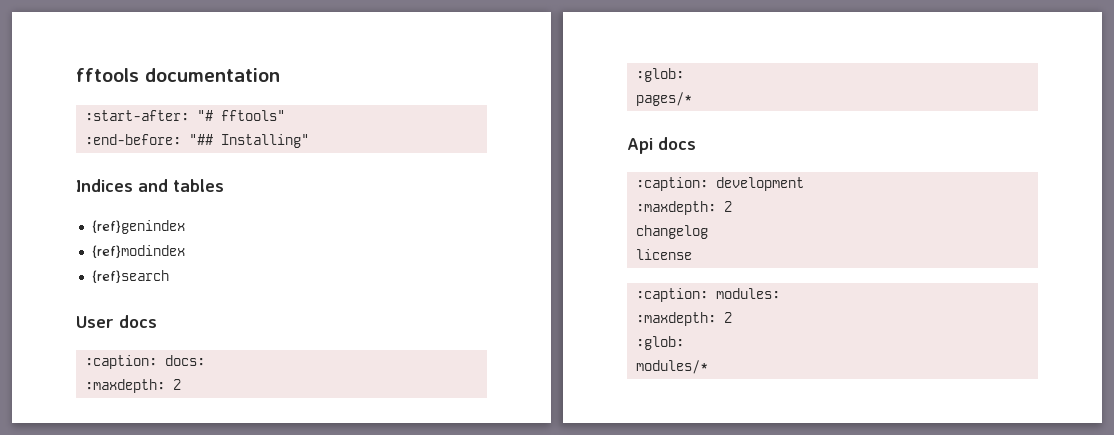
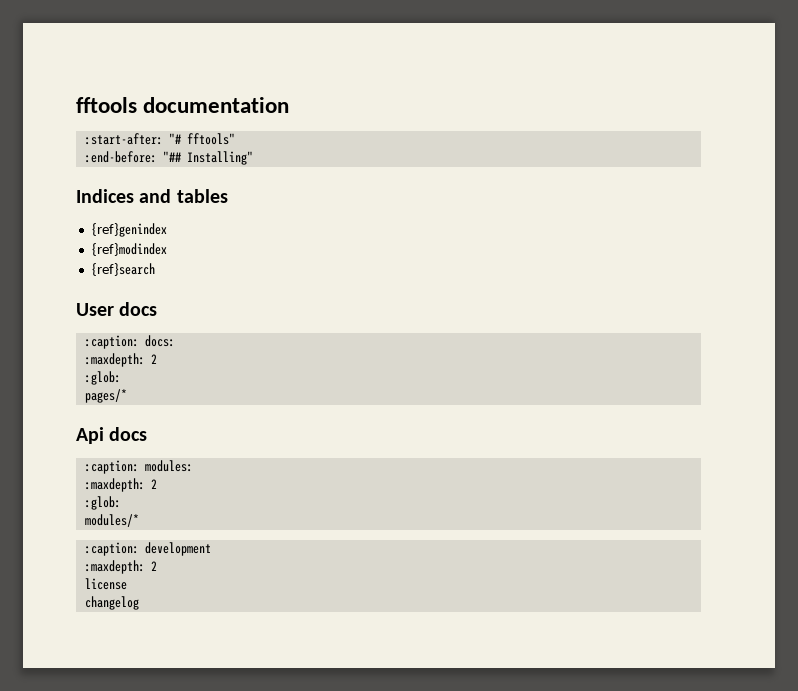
[635,177,804,191] [635,201,732,215] [635,225,708,239] [635,249,692,260] // :caption: development // :maxdepth: 2 // changelog // license -> (148, 434) none
(708, 367) none -> [84,542,211,556] [84,560,157,574] [84,578,127,590] [84,596,139,610] // :caption: development // :maxdepth: 2 // license // changelog

